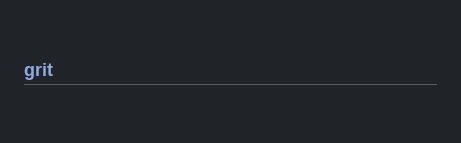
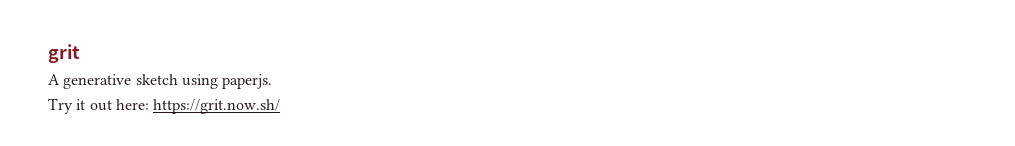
(53, 71) none -> [48,74,273,89] [48,98,281,114] // A generative sketch using paperjs. // Try it out here: https://grit.now.sh/

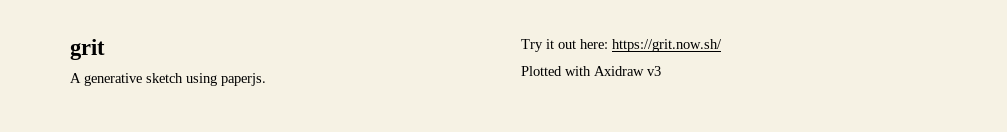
(281, 106) none -> [521,66,661,76] // Plotted with Axidraw v3

